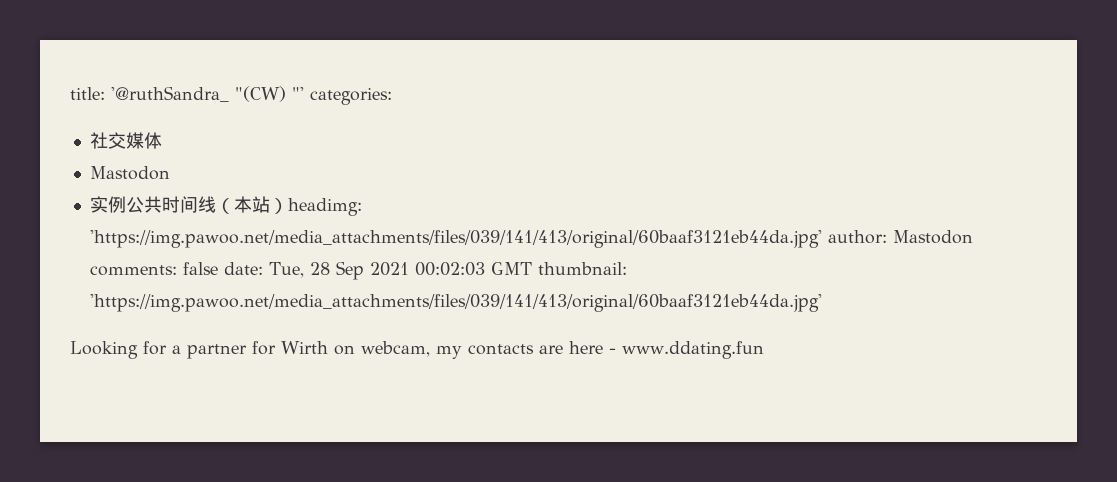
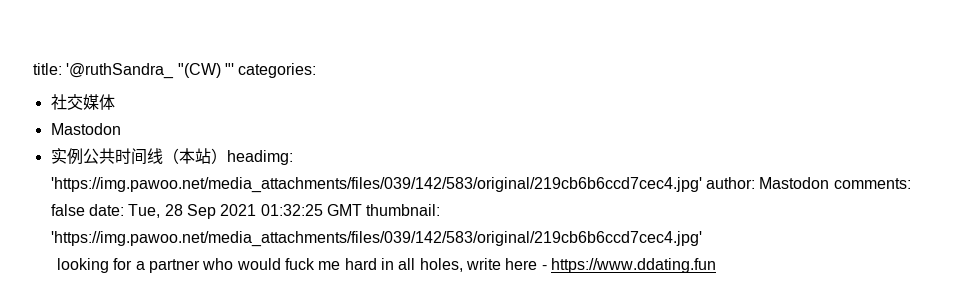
[89,230,822,248] 'https://img.pawoo.net/media_attachments/files/039/141/413/original/60baaf3121eb44da.jpg' -> [50,177,702,193] 'https://img.pawoo.net/media_attachments/files/039/142/583/original/219cb6b6ccd7cec4.jpg'
[414,262,485,276] 00:02:03 -> [260,204,323,216] 01:32:25
[89,294,822,312] [70,341,138,359] 'https://img.pawoo.net/media_attachments/files/039/141/413/original/60baaf3121eb44da.jpg' // Looking -> [50,231,702,247] [57,258,110,273] 'https://img.pawoo.net/media_attachments/files/039/142/583/original/219cb6b6ccd7cec4.jpg' // looking
[252,341,563,359] for Wirth on webcam, my contacts are -> [202,258,501,272] who would fuck me hard in all holes, write
[622,341,764,359] www.ddating.fun -> [550,258,716,273] https://www.ddating.fun

